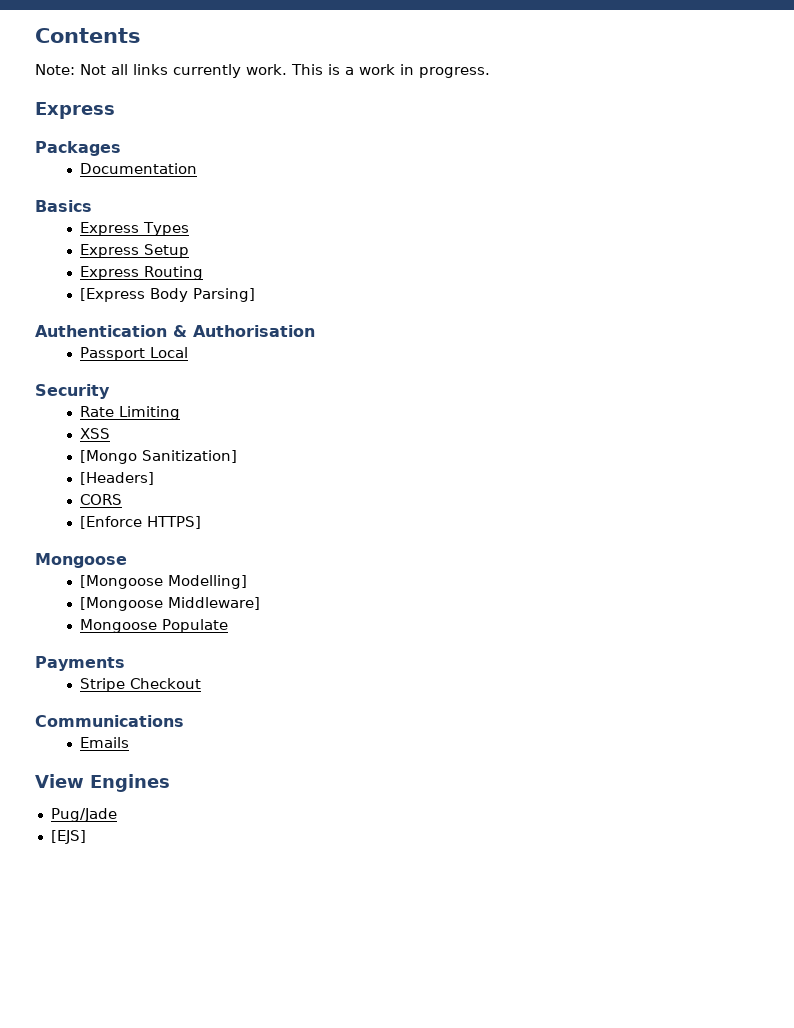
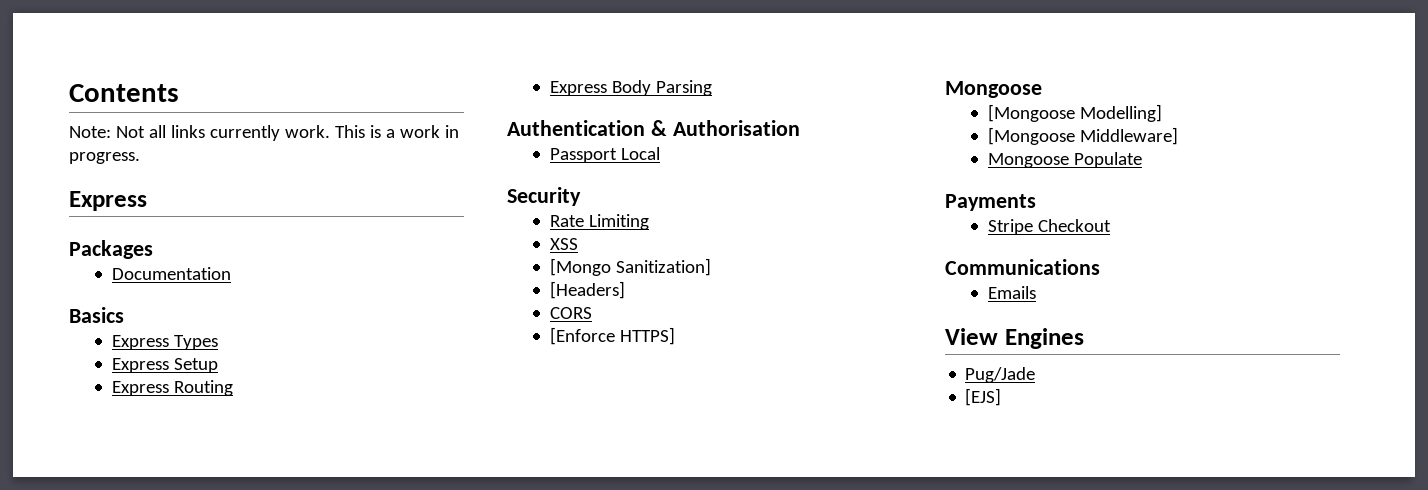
[79,288,255,302] [Express Body Parsing] -> [549,80,712,96] Express Body Parsing

